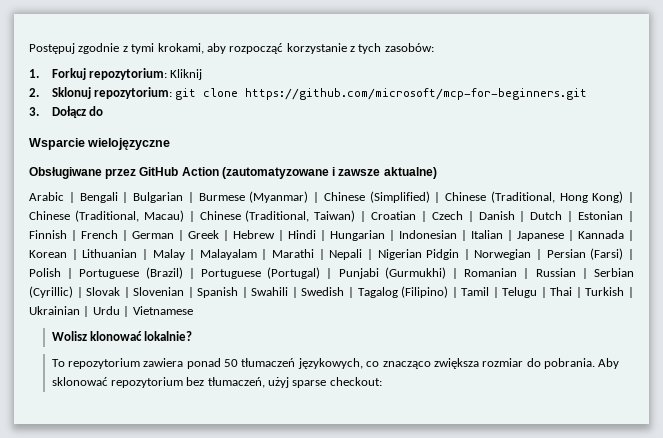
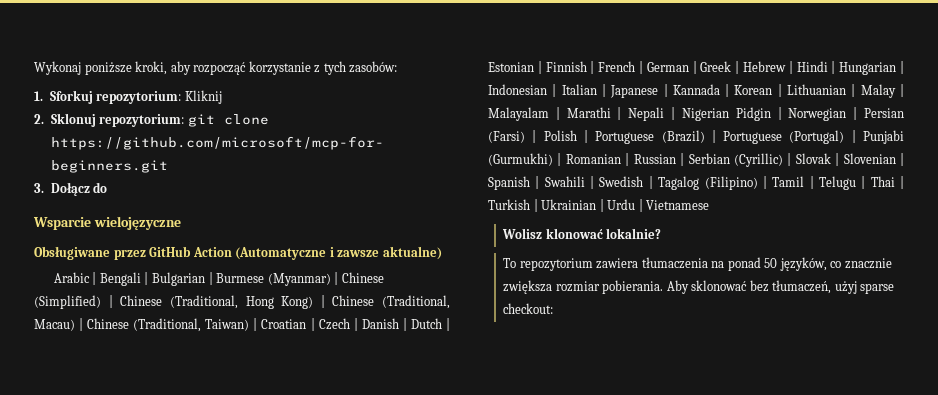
[29,43,204,54] Postępuj zgodnie z tymi krokami, -> [34,61,168,75] Wykonaj poniższe kroki,
[51,68,86,80] Forkuj -> [49,90,93,104] Sforkuj
[221,167,329,179] (zautomatyzowane -> [235,247,327,260] (Automatyczne
[186,358,596,369] ponad 50 tłumaczeń językowych, co znacząco zwiększa rozmiar do pobrania. -> [641,257,892,271] [503,280,664,294] tłumaczenia na ponad 50 języków, co znacznie zwiększa rozmiar pobierania.
[110,377,183,388] repozytorium -> (748, 285) none

